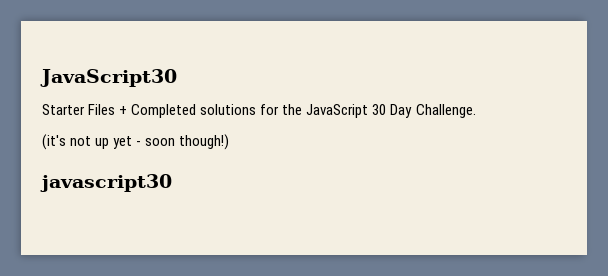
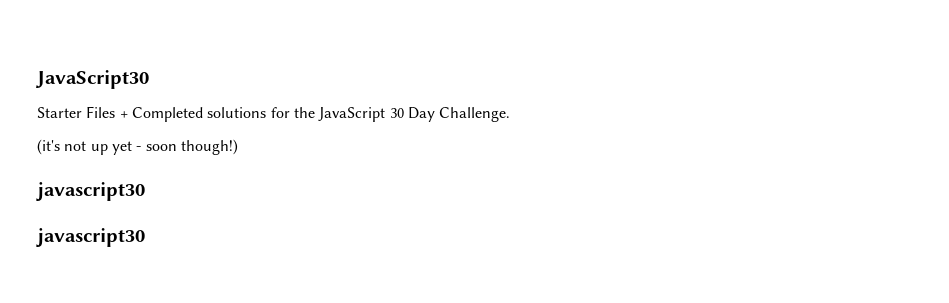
(172, 183) none -> [36,228,145,247] // javascript30

